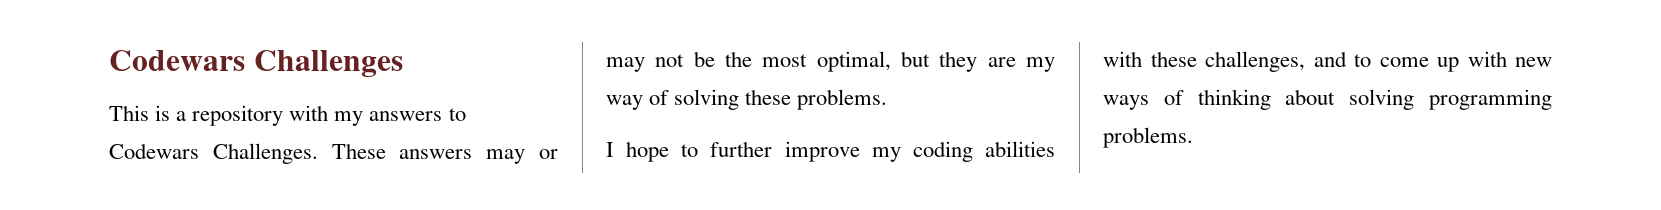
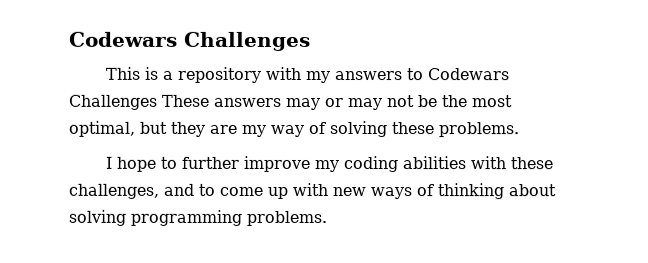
[212,143,318,164] Challenges. -> [69,94,158,110] Challenges

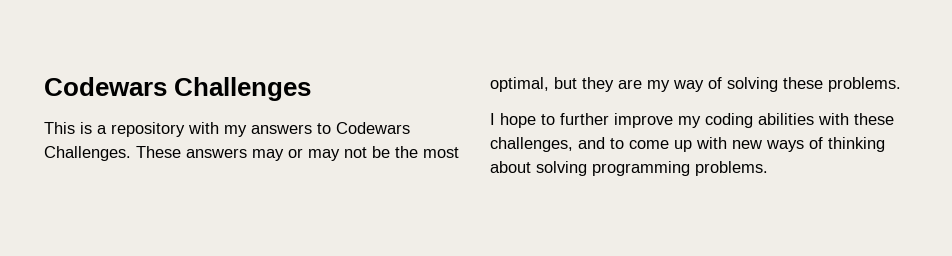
[69,94,158,110] Challenges -> [44,146,131,161] Challenges.

